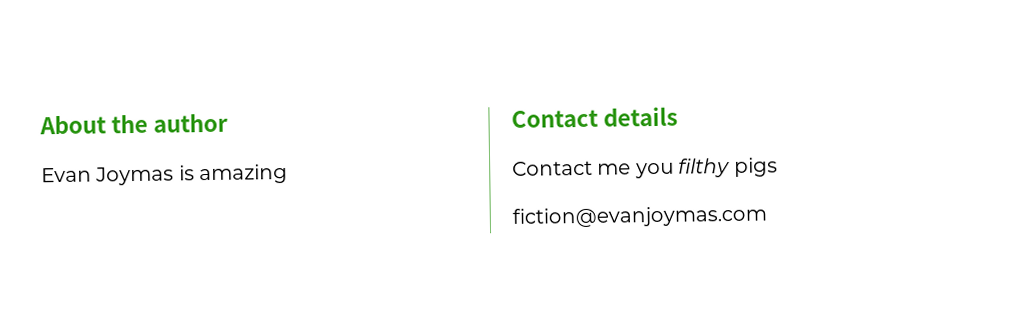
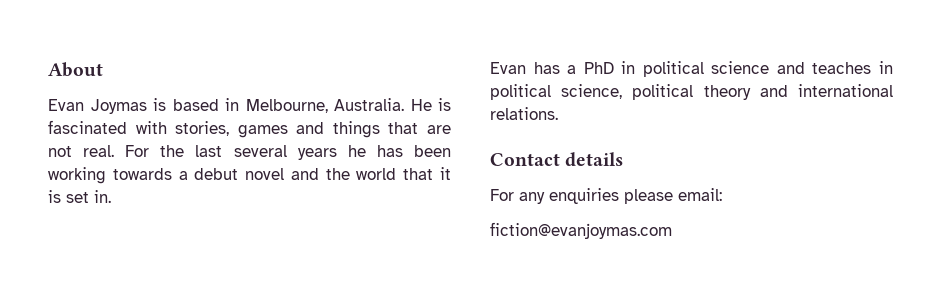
[111,112,229,134] the author -> (103, 69) none
[199,163,289,185] [511,106,679,128] [512,157,778,179] amazing // Contact details // Contact me you filthy pigs -> [172,98,451,113] [48,120,451,138] [48,145,451,160] [48,167,451,184] [48,190,111,203] [490,61,893,77] [490,84,893,100] [490,107,558,120] [490,152,624,167] [490,188,722,204] based in Melbourne, Australia. He is fascinated with stories, games and things that are not real. For the last several years he has been working towards a debut novel and the world that it is set in. // Evan has a PhD in political science and teaches in political science, political theory and international relations. // Contact details // For any enquiries please email:

